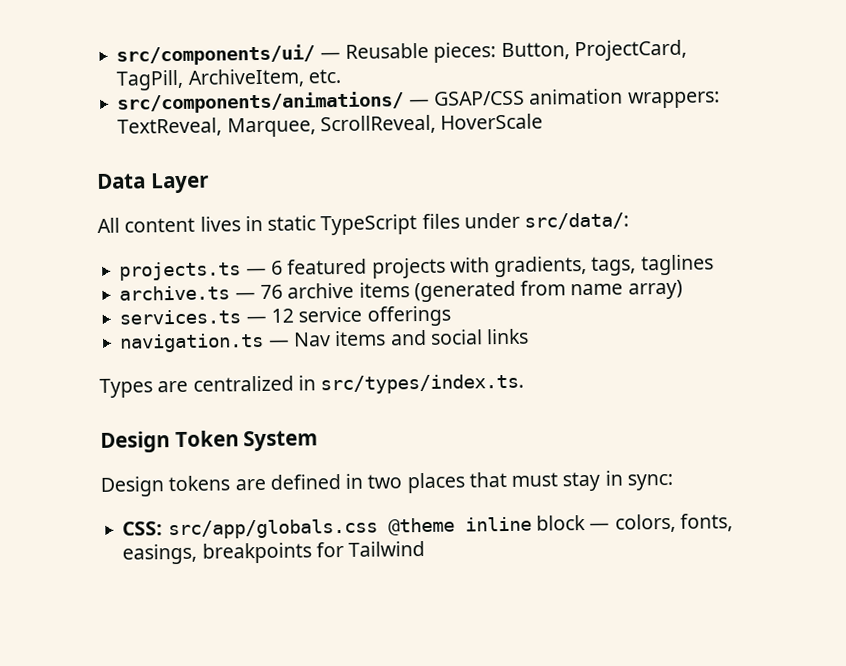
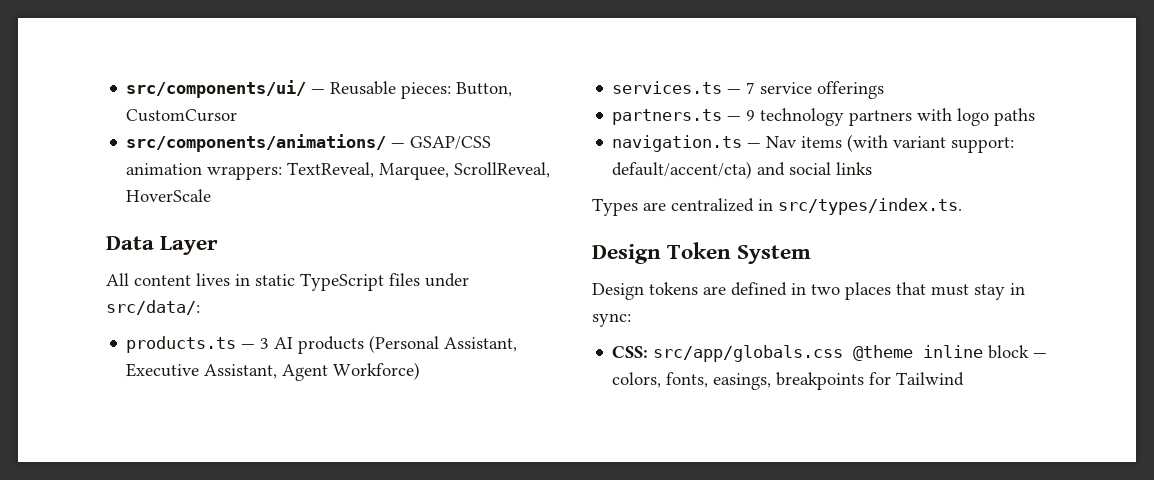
[573,39,687,62] [116,68,341,91] ProjectCard, TagPill, ArchiveItem, etc. -> [126,109,238,122] CustomCursor
[119,254,714,281] [119,279,683,303] projects.ts — 6 featured projects with gradients, tags, taglines // archive.ts — 76 archive items (generated from name array) -> [126,335,518,354] [126,362,421,381] products.ts — 3 AI products (Personal Assistant, Executive Assistant, Agent Workforce)
[270,308,294,323] 12 -> [746,82,756,94] 7
(451, 316) none -> [612,108,1036,126] // partners.ts — 9 technology partners with logo paths
(387, 338) none -> [847,134,1015,153] [612,161,753,179] (with variant support: default/accent/cta)

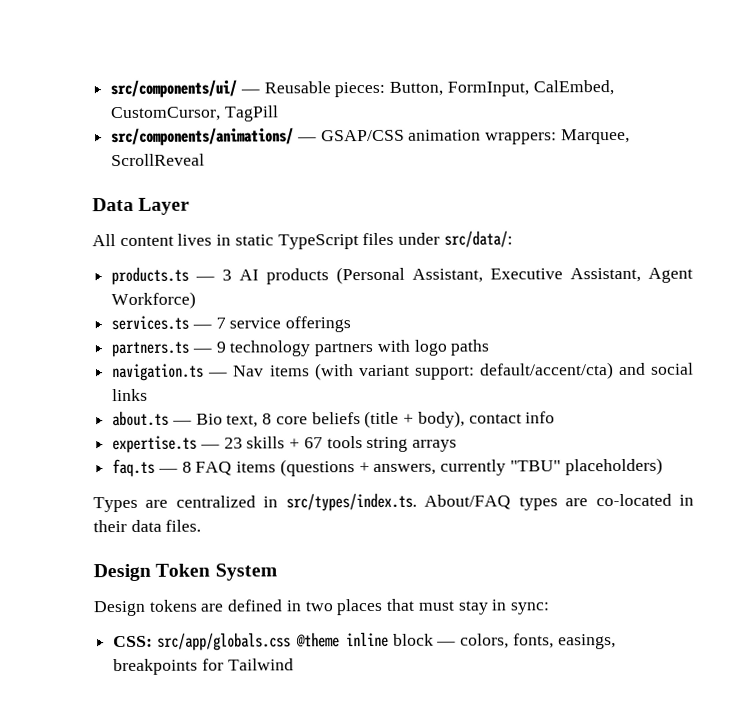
[126,109,238,122] CustomCursor -> [446,80,614,97] [110,105,279,122] FormInput, CalEmbed, CustomCursor, TagPill
[287,162,551,180] [126,189,212,202] TextReveal, Marquee, ScrollReveal, HoverScale -> [560,128,630,145] [111,153,206,167] Marquee, ScrollReveal
(873, 168) none -> [112,410,556,429] [112,435,458,454] [112,457,663,478] // about.ts — Bio text, 8 core beliefs (title + body), contact info // expertise.ts — 23 skills + 67 tools string arrays // faq.ts — 8 FAQ items (questions + answers, currently "TBU" placeholders)
(962, 206) none -> [424,493,695,511] [93,519,202,533] About/FAQ types are co-located in their data files.

